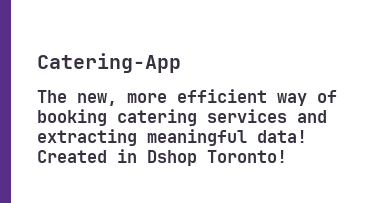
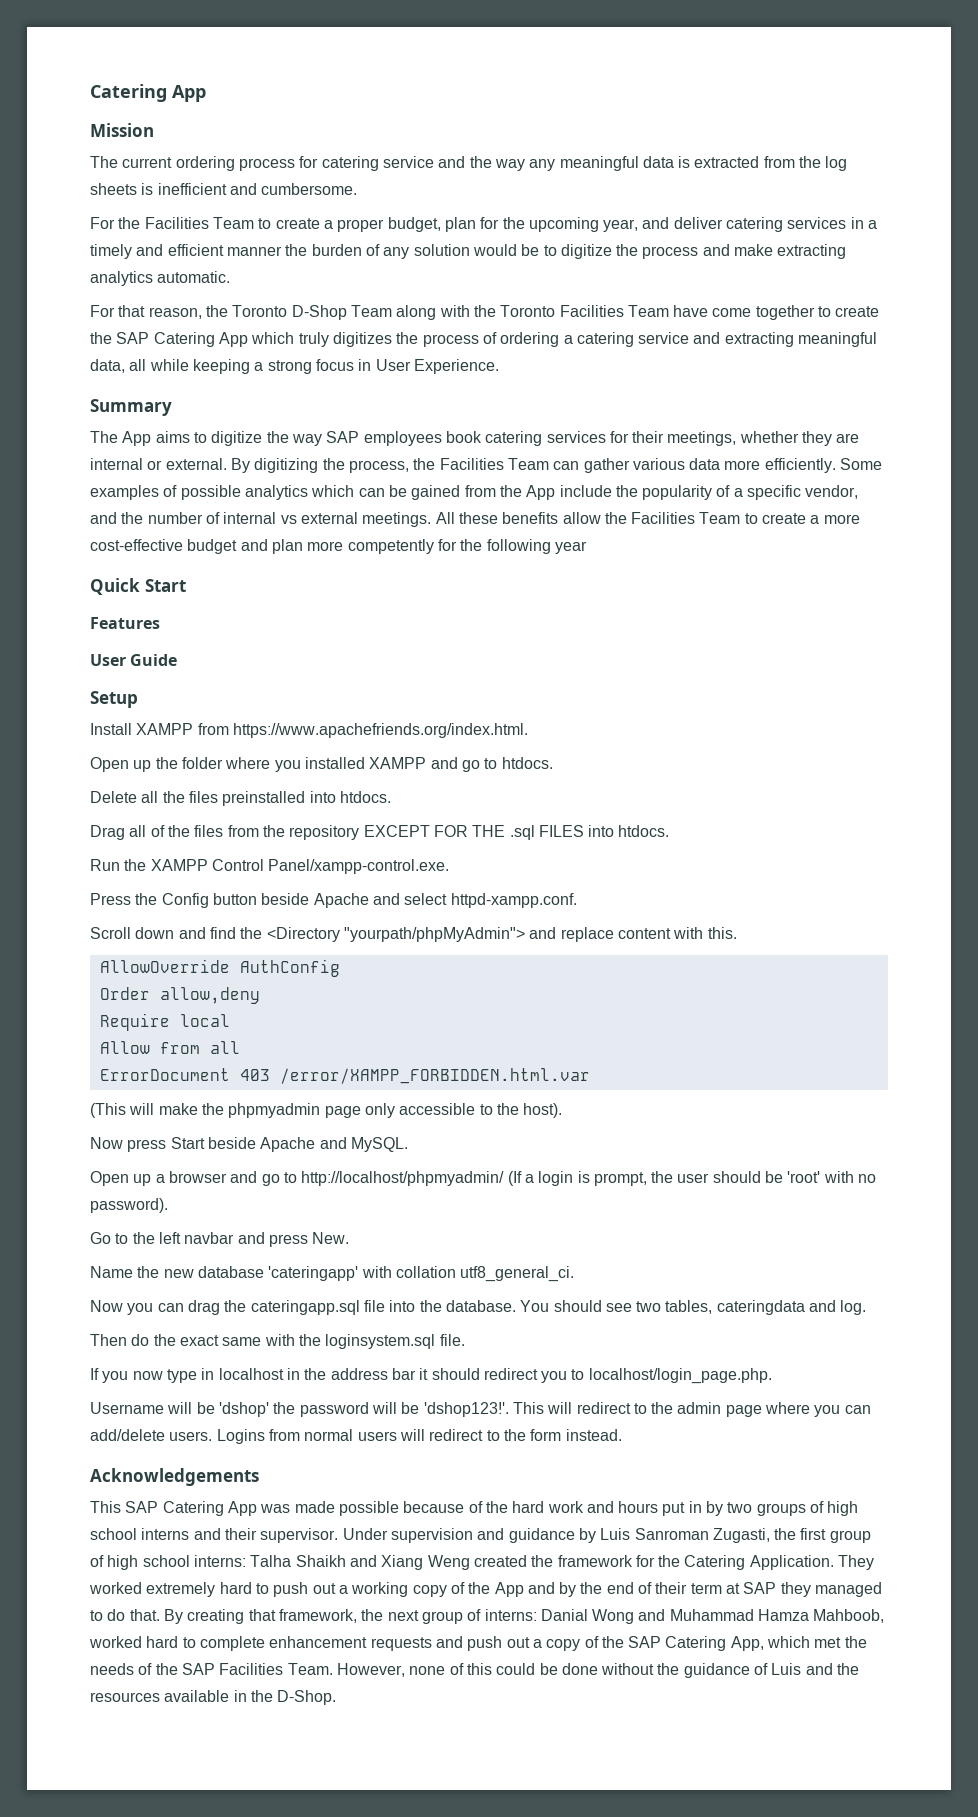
[37,53,181,73] [37,89,337,106] [37,109,327,126] [37,129,307,146] [37,149,287,166] Catering-App // The new, more efficient way of booking catering services and extracting meaningful data! Created in Dshop Toronto! -> [90,84,206,102] [90,123,154,137] [90,156,848,171] [90,183,358,195] [90,217,878,232] [90,244,847,259] [90,271,231,286] [90,305,880,320] [90,332,878,347] [90,359,499,374] [90,399,172,416] [90,431,860,446] [90,458,883,473] [90,485,859,500] [90,512,860,527] [90,539,587,554] [90,578,186,595] [90,617,160,629] [90,654,178,666] [90,691,138,708] [90,723,528,738] [90,757,553,772] [90,791,391,806] [90,825,670,840] [90,859,450,874] [90,893,577,908] [90,927,737,942] [99,959,340,977] [99,987,260,1004] [99,1013,230,1031] [99,1041,240,1054] [99,1068,590,1084] [90,1103,563,1118] [90,1137,408,1152] [90,1171,877,1186] [90,1198,168,1213] [90,1232,350,1247] [90,1266,575,1282] [90,1300,867,1315] [90,1334,465,1349] [90,1368,772,1384] [90,1402,871,1417] [90,1429,622,1444] [90,1468,259,1486] [90,1501,859,1516] [90,1528,871,1543] [90,1555,875,1570] [89,1582,883,1597] [90,1609,885,1624] [89,1636,867,1651] [90,1663,860,1678] [90,1690,337,1705] Catering App // Mission // The current ordering process for catering service and the way any meaningful data is extracted from the log sheets is inefficient and cumbersome. // For the Facilities Team to create a proper budget, plan for the upcoming year, and deliver catering services in a timely and efficient manner the burden of any solution would be to digitize the process and make extracting analytics automatic. // For that reason, the Toronto D-Shop Team along with the Toronto Facilities Team have come together to create the SAP Catering App which truly digitizes the process of ordering a catering service and extracting meaningful data, all while keeping a strong focus in User Experience. // Summary // The App aims to digitize the way SAP employees book catering services for their meetings, whether they are internal or external. By digitizing the process, the Facilities Team can gather various data more efficiently. Some examples of possible analytics which can be gained from the App include the popularity of a specific vendor, and the number of internal vs external meetings. All these benefits allow the Facilities Team to create a more cost-effective budget and plan more competently for the following year // Quick Start // Features // User Guide // Setup // Install XAMPP from https://www.apachefriends.org/index.html. // Open up the folder where you installed XAMPP and go to htdocs. // Delete all the files preinstalled into htdocs. // Drag all of the files from the repository EXCEPT FOR THE .sql FILES into htdocs. // Run the XAMPP Control Panel/xampp-control.exe. // Press the Config button beside Apache and select httpd-xampp.conf. // Scroll down and find the <Directory "yourpath/phpMyAdmin"> and replace content with this. // AllowOverride AuthConfig // Order allow,deny // Require local // Allow from all // ErrorDocument 403 /error/XAMPP_FORBIDDEN.html.var // (This will make the phpmyadmin page only accessible to the host). // Now press Start beside Apache and MySQL. // Open up a browser and go to http://localhost/phpmyadmin/ (If a login is prompt, the user should be 'root' with no password). // Go to the left navbar and press New. // Name the new database 'cateringapp' with collation utf8_general_ci. // Now you can drag the cateringapp.sql file into the database. You should see two tables, cateringdata and log. // Then do the exact same with the loginsystem.sql file. // If you now type in localhost in the address bar it should redirect you to localhost/login_page.php. // Username will be 'dshop' the password will be 'dshop123!'. This will redirect to the admin page where you can add/delete users. Logins from normal users will redirect to the form instead. // Acknowledgements // This SAP Catering App was made possible because of the hard work and hours put in by two groups of high school interns and their supervisor. Under supervision and guidance by Luis Sanroman Zugasti, the first group of high school interns: Talha Shaikh and Xiang Weng created the framework for the Catering Application. They worked extremely hard to push out a working copy of the App and by the end of their term at SAP they managed to do that. By creating that framework, the next group of interns: Danial Wong and Muhammad Hamza Mahboob, worked hard to complete enhancement requests and push out a copy of the SAP Catering App, which met the needs of the SAP Facilities Team. However, none of this could be done without the guidance of Luis and the resources available in the D-Shop.

